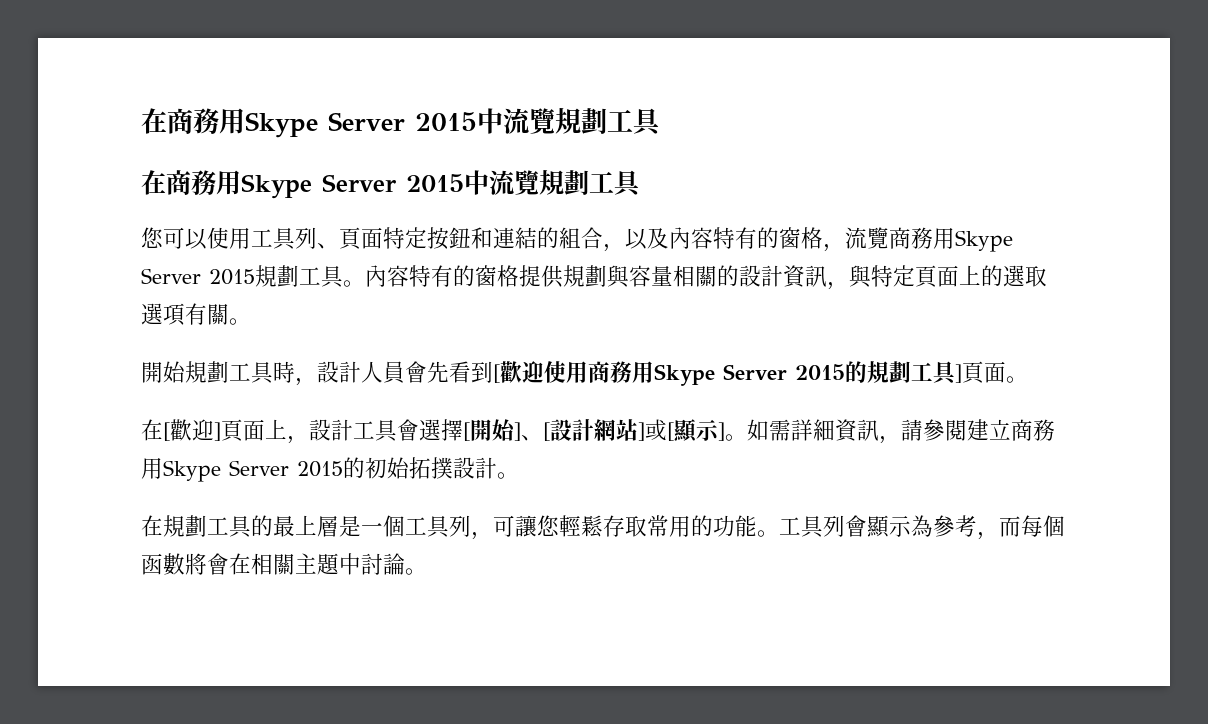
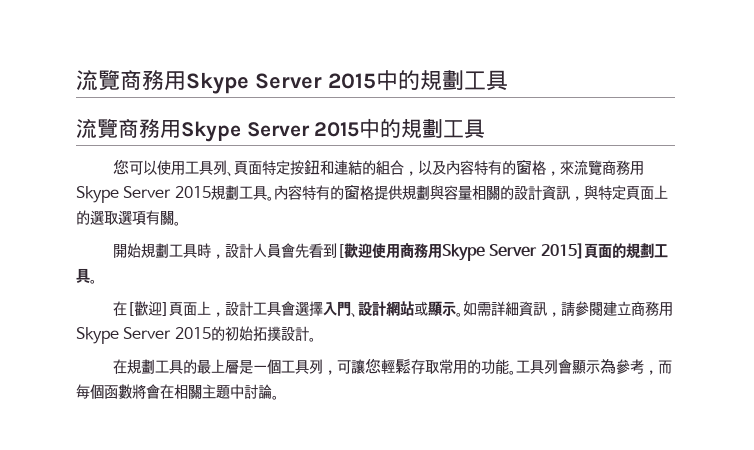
[141,107,662,138] [141,170,539,199] 在商務用Skype Server 2015中流覽規劃工具 // 在商務用Skype Server 2015中流覽 -> [76,70,508,94] [76,118,402,142] 流覽商務用Skype Server 2015中的規劃工具 // 流覽商務用Skype Server 2015中的
(845, 248) none -> [560,160,575,175] 來
[795,361,1006,385] 2015的規劃工具]頁面 -> [540,243,668,259] [76,268,90,283] 2015]頁面的規劃工具
[463,419,725,443] [開始]、[設計網站]或[顯示] -> [323,301,457,317] 入門、設計網站或顯示

